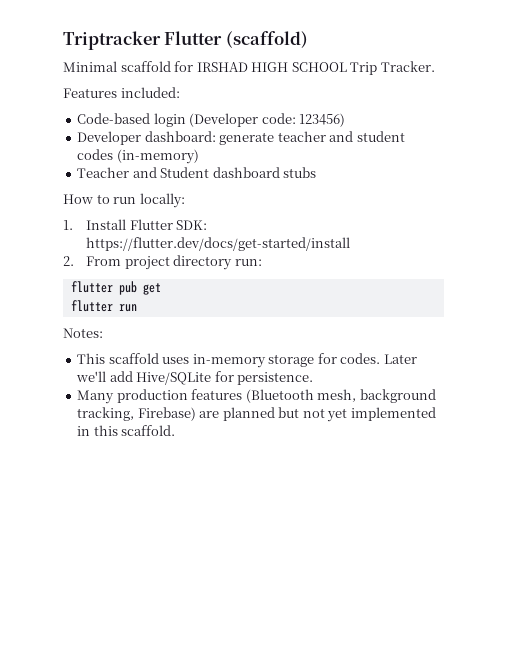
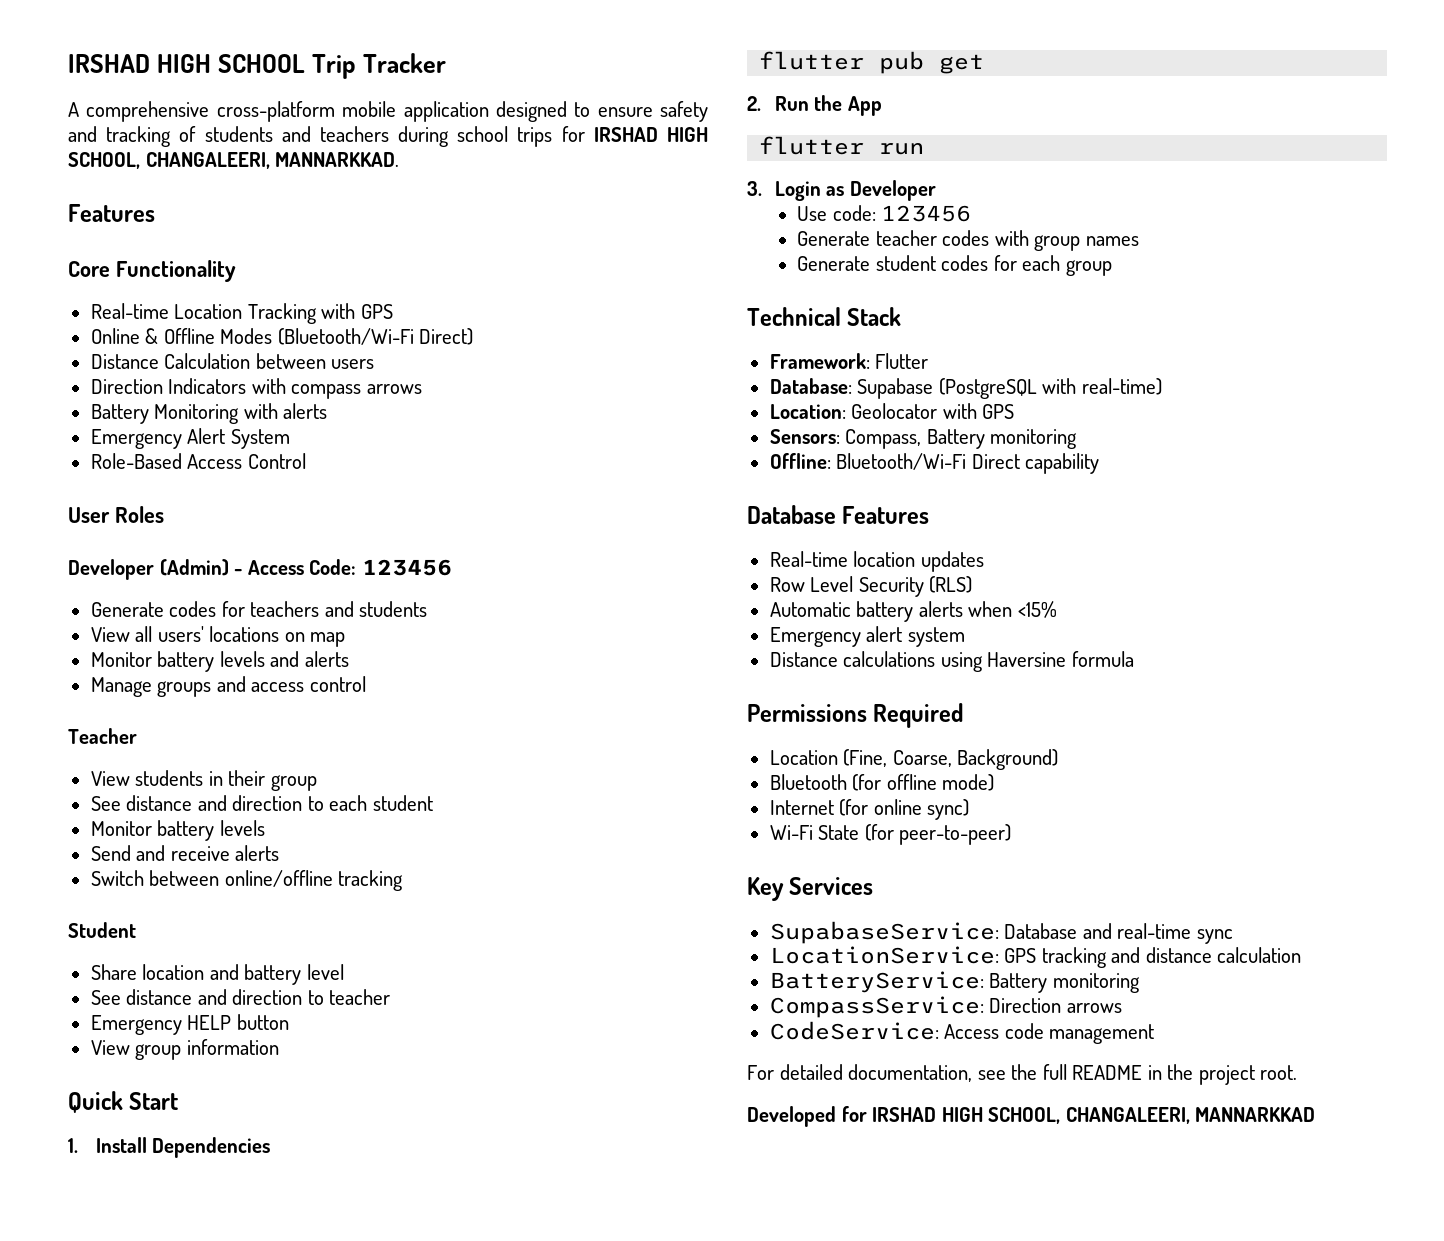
[63,31,308,50] [63,61,435,75] [63,87,180,98] [77,113,346,127] [77,131,405,145] [77,149,199,164] [77,167,317,178] [63,193,185,208] [63,219,208,230] [86,237,351,251] [63,255,262,270] [70,281,161,295] [70,300,137,312] [63,328,103,338] [77,353,417,368] [76,371,314,385] [77,389,436,404] [77,407,436,422] [77,425,176,436] Triptracker Flutter (scaffold) // Minimal scaffold for IRSHAD HIGH SCHOOL Trip Tracker. // Features included: // Code-based login (Developer code: 123456) // Developer dashboard: generate teacher and student codes (in-memory) // Teacher and Student dashboard stubs // How to run locally: // 1. Install Flutter SDK: https://flutter.dev/docs/get-started/install // 2. From project directory run: // flutter pub get // flutter run // Notes: // This scaffold uses in-memory storage for codes. Later we'll add Hive/SQLite for persistence. // Many production features (Bluetooth mesh, background tracking, Firebase) are planned but not yet implemented in this scaffold. -> [68,53,447,79] [68,101,708,122] [68,126,708,147] [68,152,400,169] [68,204,155,222] [68,260,236,282] [90,303,393,324] [90,328,474,345] [90,353,375,369] [90,378,422,399] [90,403,328,424] [90,428,290,449] [90,453,306,469] [68,506,164,523] [68,559,452,580] [90,601,428,617] [90,626,346,647] [90,651,349,672] [90,676,366,697] [68,728,137,744] [90,770,317,791] [90,795,433,811] [90,820,265,841] [90,845,280,861] [90,870,404,891] [68,922,136,938] [90,964,344,985] [90,989,391,1005] [90,1014,289,1035] [90,1039,279,1060] [68,1091,179,1113] [68,1137,271,1158] [759,51,985,74] [747,95,882,116] [759,136,925,155] [747,180,936,201] [797,205,972,222] [797,230,1139,251] [797,255,1112,276] [747,307,902,326] [769,353,929,369] [769,378,1162,399] [769,403,1015,419] [769,429,1078,449] [769,453,1100,474] [747,505,930,524] [769,551,984,572] [769,576,973,597] [769,601,1057,622] [769,626,965,647] [769,651,1134,672] [747,703,964,728] [769,749,1059,770] [769,774,995,791] [769,799,970,820] [769,824,1012,845] [747,877,874,901] [769,921,1233,944] [769,946,1302,968] [769,971,1140,993] [769,996,1122,1018] [769,1021,1155,1044] [747,1064,1298,1085] [747,1106,1316,1127] IRSHAD HIGH SCHOOL Trip Tracker // A comprehensive cross-platform mobile application designed to ensure safety and tracking of students and teachers during school trips for IRSHAD HIGH SCHOOL, CHANGALEERI, MANNARKKAD. // Features // Core Functionality // Real-time Location Tracking with GPS // Online & Offline Modes (Bluetooth/Wi-Fi Direct) // Distance Calculation between users // Direction Indicators with compass arrows // Battery Monitoring with alerts // Emergency Alert System // Role-Based Access Control // User Roles // Developer (Admin) - Access Code: 123456 // Generate codes for teachers and students // View all users' locations on map // Monitor battery levels and alerts // Manage groups and access control // Teacher // View students in their group // See distance and direction to each student // Monitor battery levels // Send and receive alerts // Switch between online/offline tracking // Student // Share location and battery level // See distance and direction to teacher // Emergency HELP button // View group information // Quick Start // 1. Install Dependencies // flutter pub get // 2. Run the App // flutter run // 3. Login as Developer // Use code: 123456 // Generate teacher codes with group names // Generate student codes for each group // Technical Stack // Framework: Flutter // Database: Supabase (PostgreSQL with real-time) // Location: Geolocator with GPS // Sensors: Compass, Battery monitoring // Offline: Bluetooth/Wi-Fi Direct capability // Database Features // Real-time location updates // Row Level Security (RLS) // Automatic battery alerts when <15% // Emergency alert system // Distance calculations using Haversine formula // Permissions Required // Location (Fine, Coarse, Background) // Bluetooth (for offline mode) // Internet (for online sync) // Wi-Fi State (for peer-to-peer) // Key Services // SupabaseService: Database and real-time sync // LocationService: GPS tracking and distance calculation // BatteryService: Battery monitoring // CompassService: Direction arrows // CodeService: Access code management // For detailed documentation, see the full README in the project root. // Developed for IRSHAD HIGH SCHOOL, CHANGALEERI, MANNARKKAD

